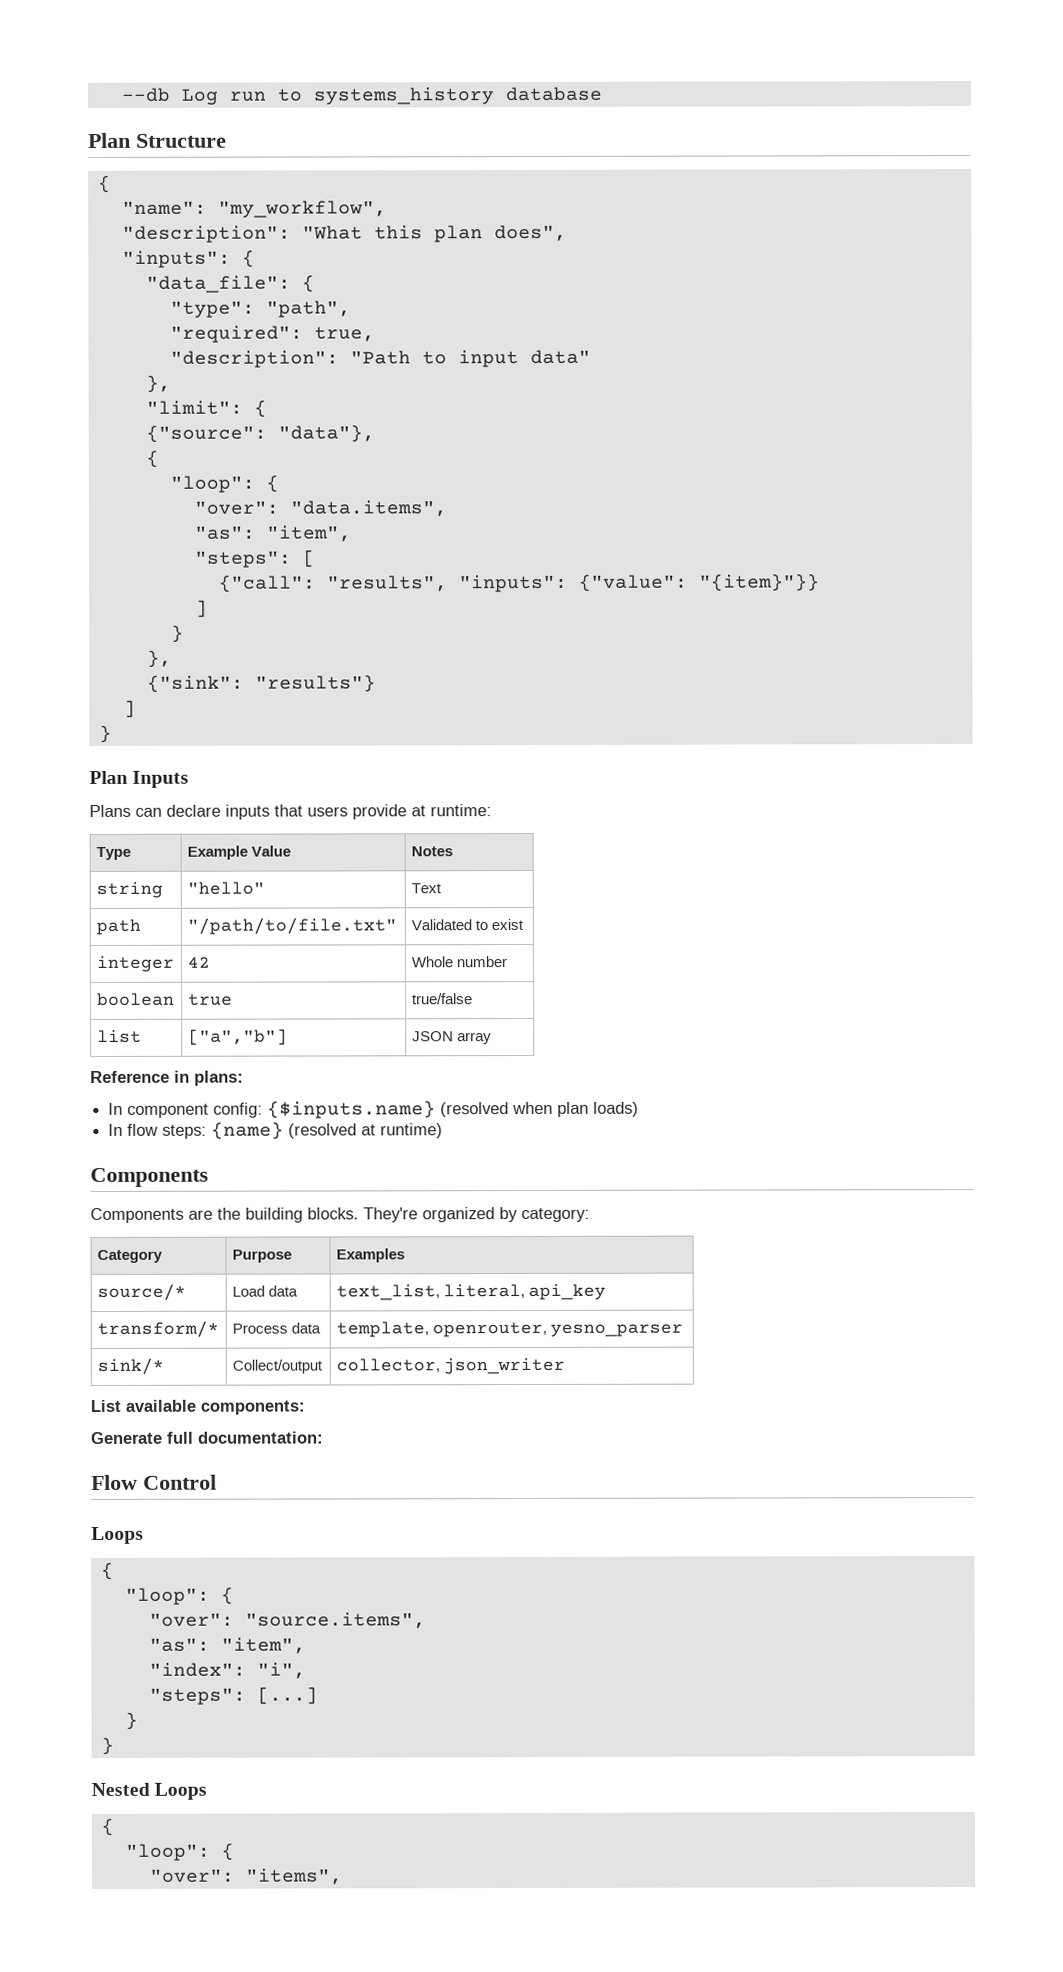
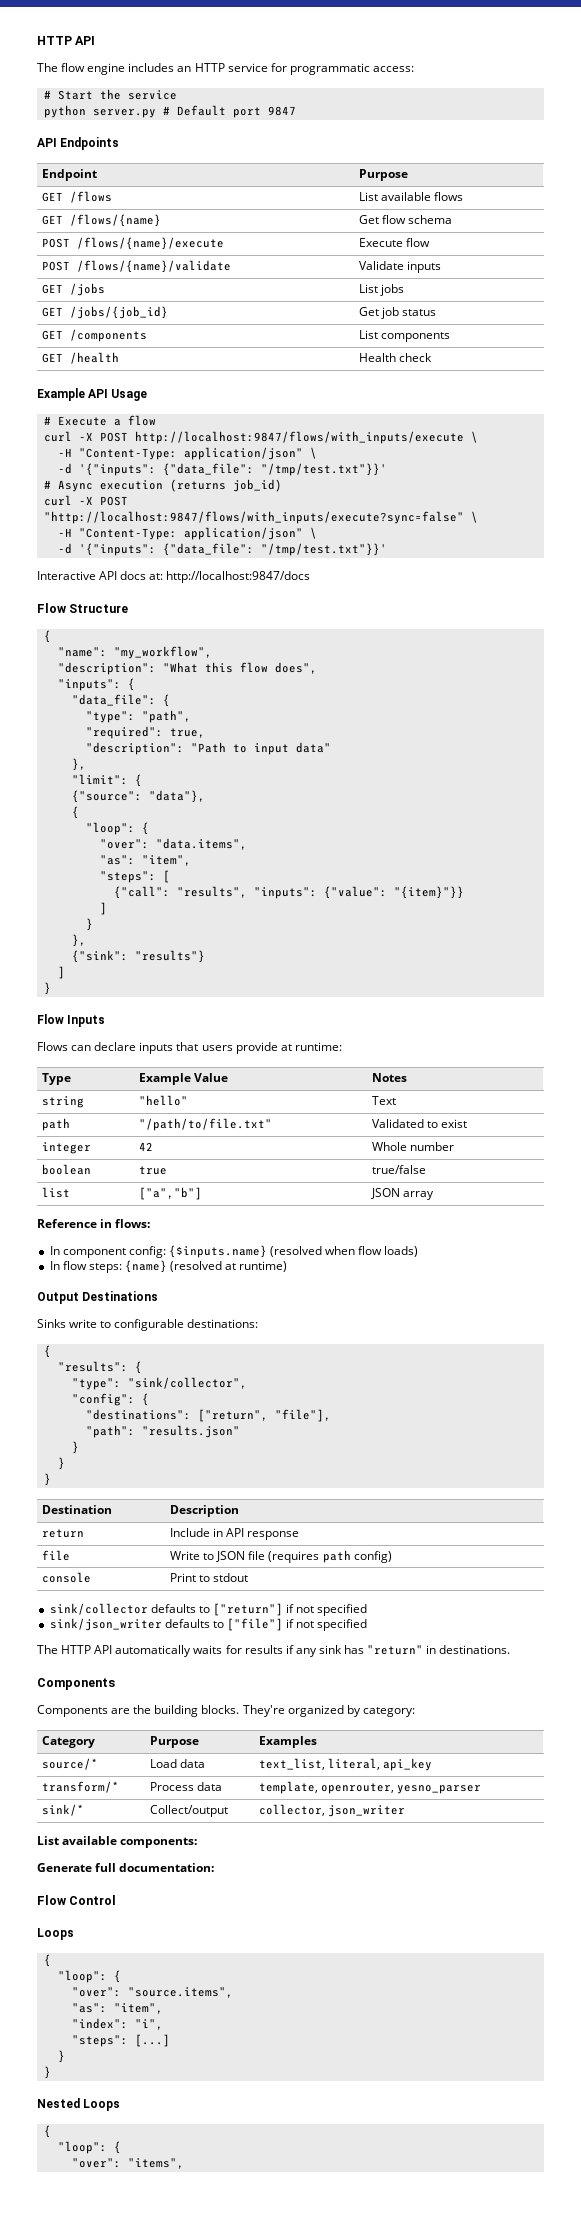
[120,86,602,105] [88,132,131,149] --db Log run to systems_history database // Plan -> [37,36,96,45] [37,63,414,75] [43,89,177,100] [43,105,296,118] [37,137,120,150] [41,169,97,181] [358,169,408,181] [41,191,112,203] [358,192,464,201] [41,214,161,227] [358,215,453,224] [41,237,224,250] [358,238,431,247] [41,260,231,273] [358,261,442,273] [41,283,105,296] [358,284,405,296] [41,306,168,319] [358,307,437,319] [41,329,147,342] [358,330,451,342] [41,352,119,364] [358,353,433,362] [37,388,148,401] [43,415,156,426] [43,431,478,444] [57,447,317,460] [57,463,387,476] [43,479,282,492] [43,495,128,506] [43,511,478,524] [57,527,317,540] [57,543,387,556] [37,571,311,583] [37,603,66,613] HTTP API // The flow engine includes an HTTP service for programmatic access: // # Start the service // python server.py # Default port 9847 // API Endpoints // Endpoint | Purpose // GET /flows | List available flows // GET /flows/{name} | Get flow schema // POST /flows/{name}/execute | Execute flow // POST /flows/{name}/validate | Validate inputs // GET /jobs | List jobs // GET /jobs/{job_id} | Get job status // GET /components | List components // GET /health | Health check // Example API Usage // # Execute a flow // curl -X POST http://localhost:9847/flows/with_inputs/execute \ // -H "Content-Type: application/json" \ // -d '{"inputs": {"data_file": "/tmp/test.txt"}}' // # Async execution (returns job_id) // curl -X POST "http://localhost:9847/flows/with_inputs/execute?sync=false" \ // -H "Content-Type: application/json" \ // -d '{"inputs": {"data_file": "/tmp/test.txt"}}' // Interactive API docs at: http://localhost:9847/docs // Flow
[433,225,483,243] plan -> [239,662,268,673] flow
[89,770,128,785] Plan -> [37,1014,64,1024] Flow
[89,804,131,818] Plans -> [37,1042,68,1051] Flows
[194,1070,244,1086] plans: -> [115,1219,151,1228] flows:
[557,1101,590,1117] plan -> [358,1246,383,1255] flow
(444, 1131) none -> [37,1291,159,1304] [37,1319,259,1331] [43,1345,51,1358] [57,1361,142,1374] [71,1377,247,1390] [71,1393,149,1406] [85,1409,331,1422] [85,1425,240,1438] [71,1441,79,1454] [57,1457,65,1470] [43,1473,51,1486] [41,1505,112,1514] [169,1505,239,1517] [41,1529,84,1538] [169,1528,300,1540] [41,1550,70,1561] [169,1550,392,1563] [41,1572,91,1583] [169,1573,249,1582] [49,1603,368,1616] [49,1618,368,1631] [37,1645,511,1657] // Output Destinations // Sinks write to configurable destinations: // { // "results": { // "type": "sink/collector", // "config": { // "destinations": ["return", "file"], // "path": "results.json" // } // } // } // Destination | Description // return | Include in API response // file | Write to JSON file (requires path config) // console | Print to stdout // sink/collector defaults to ["return"] if not specified // sink/json_writer defaults to ["file"] if not specified // The HTTP API automatically waits for results if any sink has "return" in destinations.

